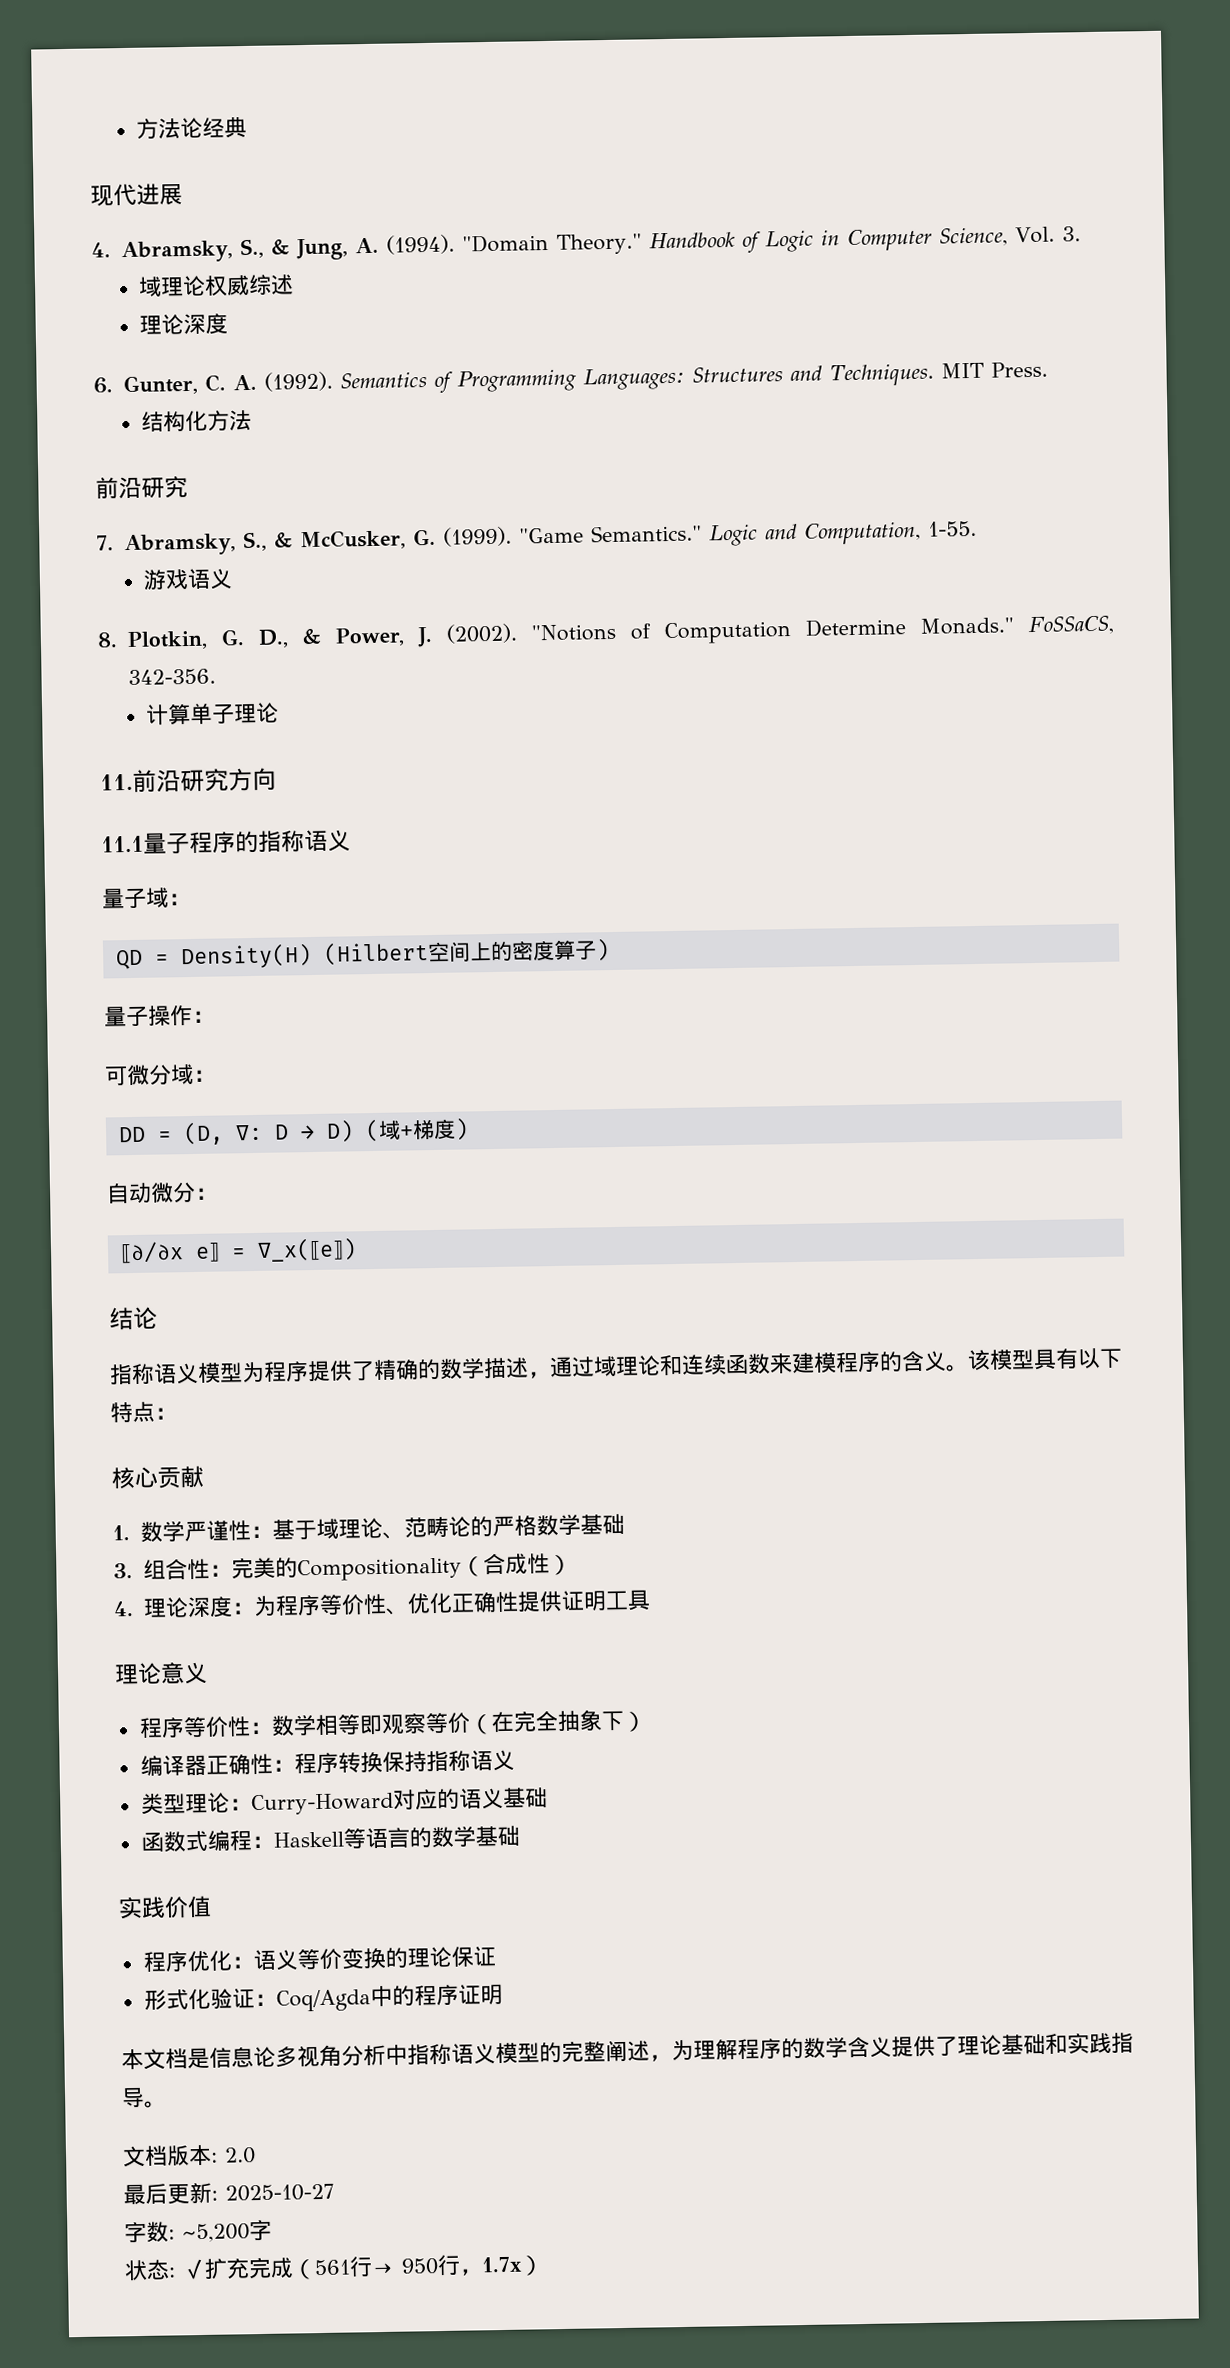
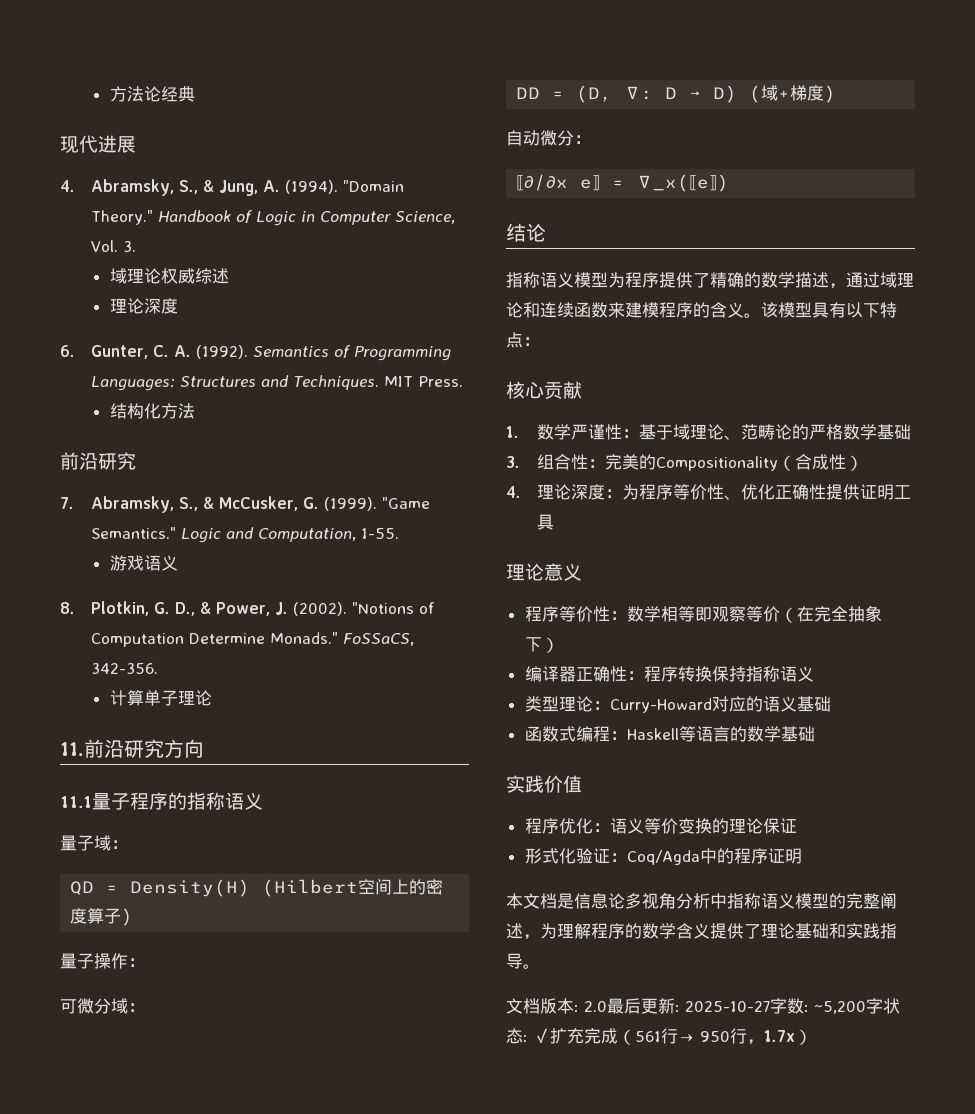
(256, 2155) // -> (607, 1006) none
(334, 2192) // -> (770, 1006) none
(272, 2230) // -> (883, 1006) none

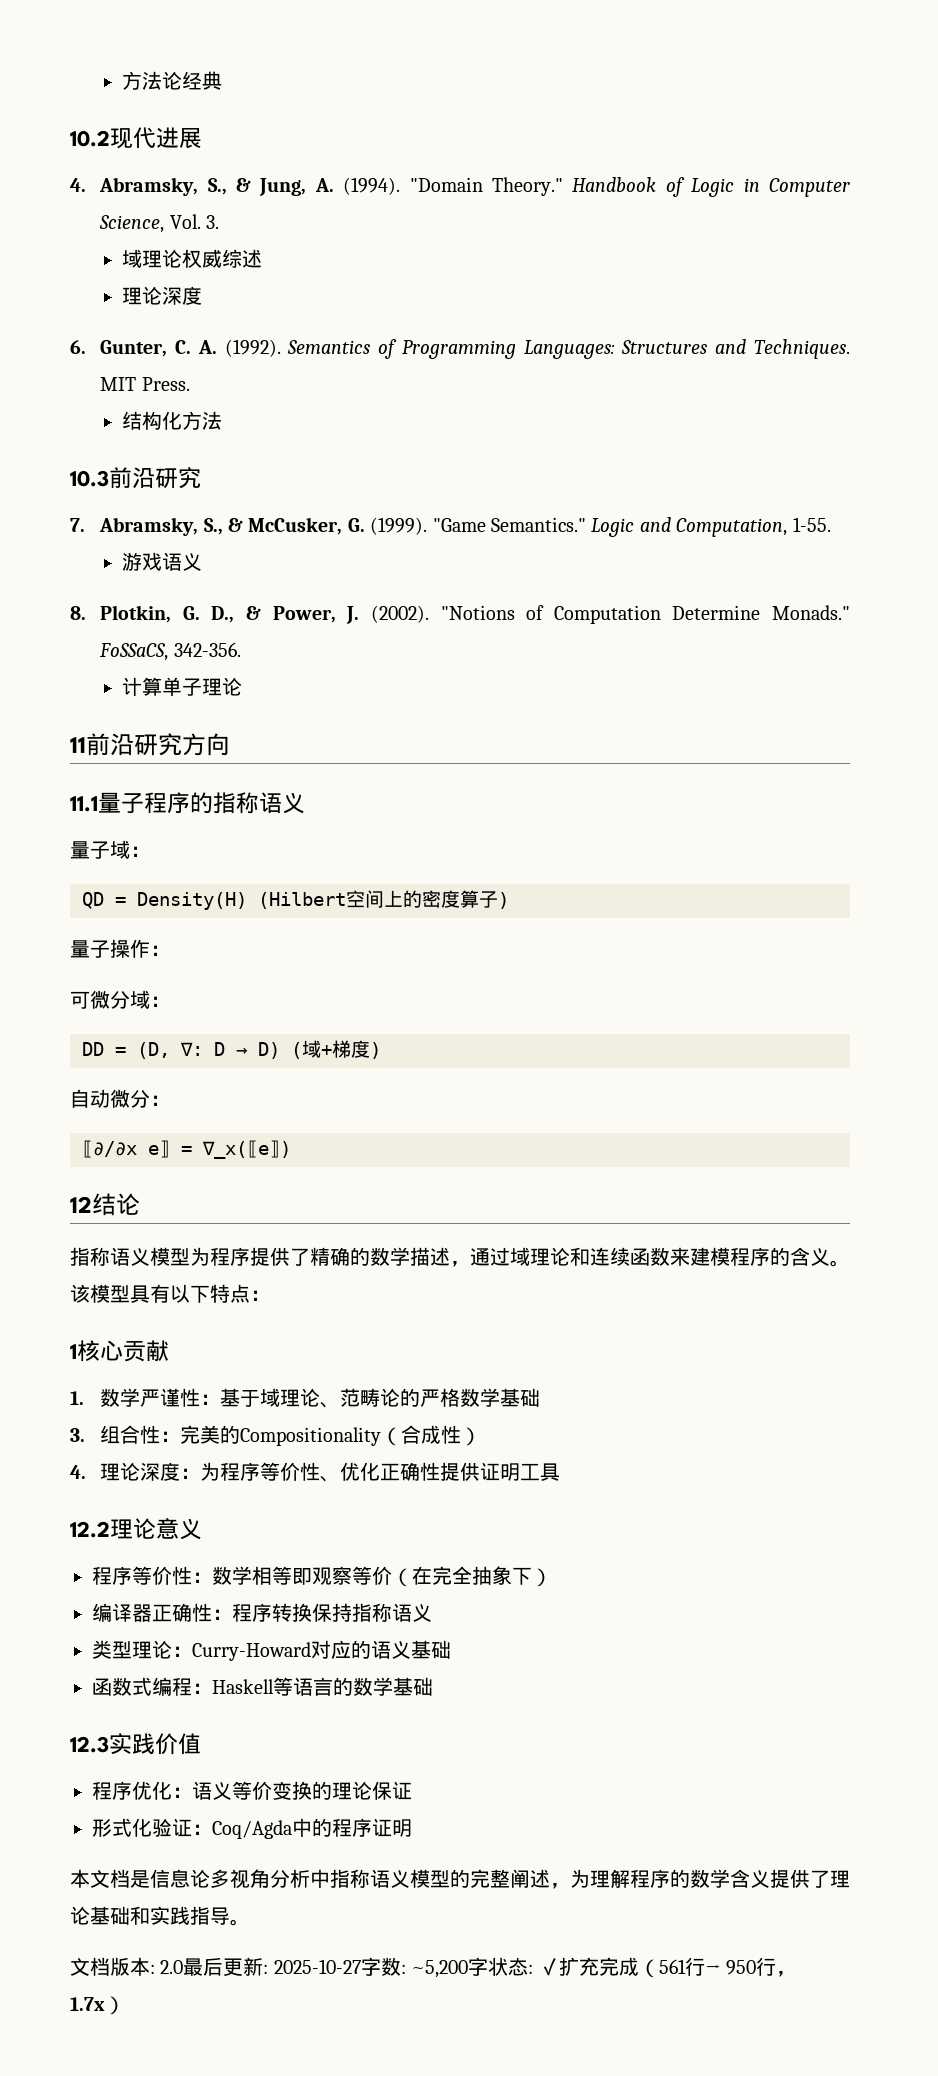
(195, 94) none -> [70,130,110,147] 10.2
(195, 411) none -> [70,470,109,487] 10.3
[60,742,84,756] 11. -> [70,737,86,753] 11
(730, 183) none -> [70,1196,92,1213] 12
(540, 341) none -> [70,1344,77,1359] 1
(555, 522) none -> [70,1521,110,1538] 12.2
(815, 734) none -> [70,1736,109,1753] 12.3

